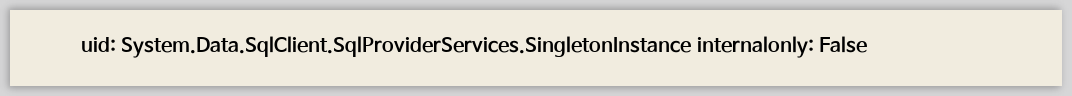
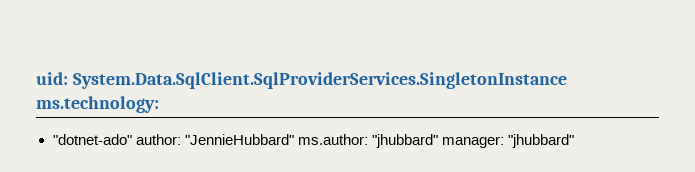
[696,36,867,58] internalonly: False -> [36,96,159,113] [52,134,574,148] ms.technology: // "dotnet-ado" author: "JennieHubbard" ms.author: "jhubbard" manager: "jhubbard"

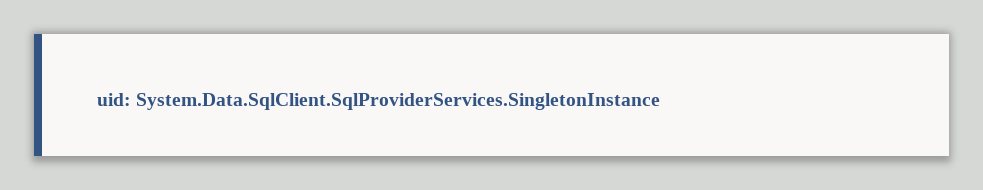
[36,96,159,113] [52,134,574,148] ms.technology: // "dotnet-ado" author: "JennieHubbard" ms.author: "jhubbard" manager: "jhubbard" -> (661, 101) none

